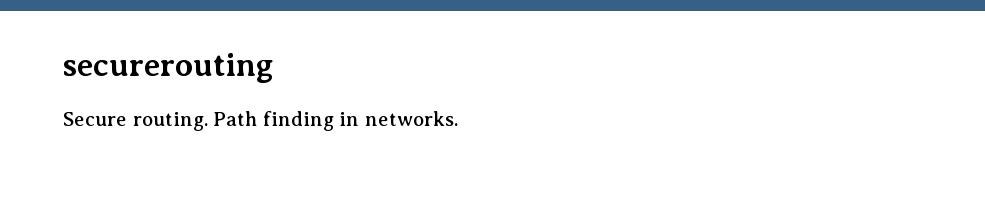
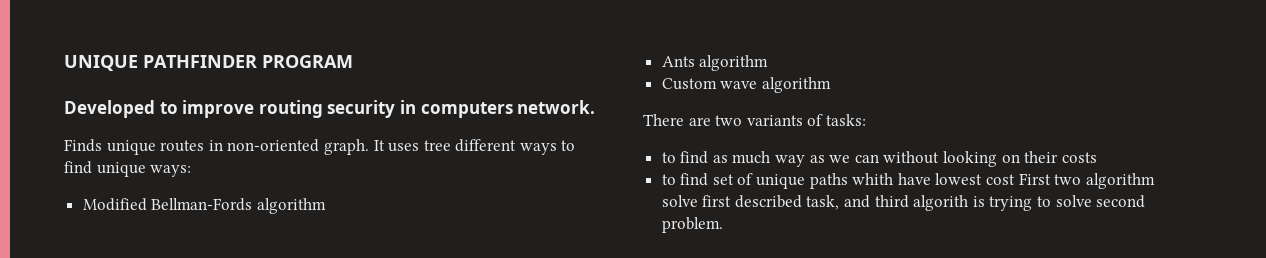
[63,53,274,83] [63,111,458,131] securerouting // Secure routing. Path finding in networks. -> [64,55,353,71] [64,100,596,118] [64,139,576,155] [64,161,192,177] [82,198,326,214] [661,55,769,71] [661,77,831,93] [643,114,866,126] [661,151,1097,167] [661,173,1155,189] [661,195,1146,211] [661,217,723,233] UNIQUE PATHFINDER PROGRAM // Developed to improve routing security in computers network. // Finds unique routes in non-oriented graph. It uses tree different ways to find unique ways: // Modified Bellman-Fords algorithm // Ants algorithm // Custom wave algorithm // There are two variants of tasks: // to find as much way as we can without looking on their costs // to find set of unique paths whith have lowest cost First two algorithm solve first described task, and third algorith is trying to solve second problem.

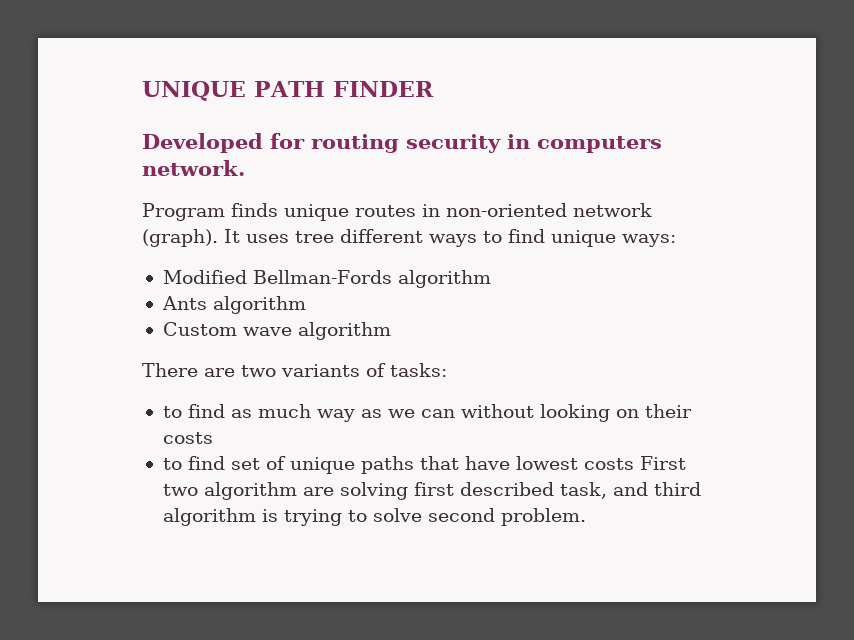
[143,55,353,68] PATHFINDER PROGRAM -> [254,81,434,97] PATH FINDER
[159,100,255,118] to improve -> [270,133,305,149] for
[64,139,102,152] Finds -> [142,203,278,221] Program finds
[323,139,369,155] graph. -> [573,203,652,217] [142,229,218,247] network (graph).
[852,173,894,185] whith -> [419,456,459,470] that
[986,174,1016,185] cost -> [583,458,634,470] costs
[661,195,698,207] solve -> [302,482,408,500] are solving
[913,195,969,211] algorith -> [162,508,256,526] algorithm

